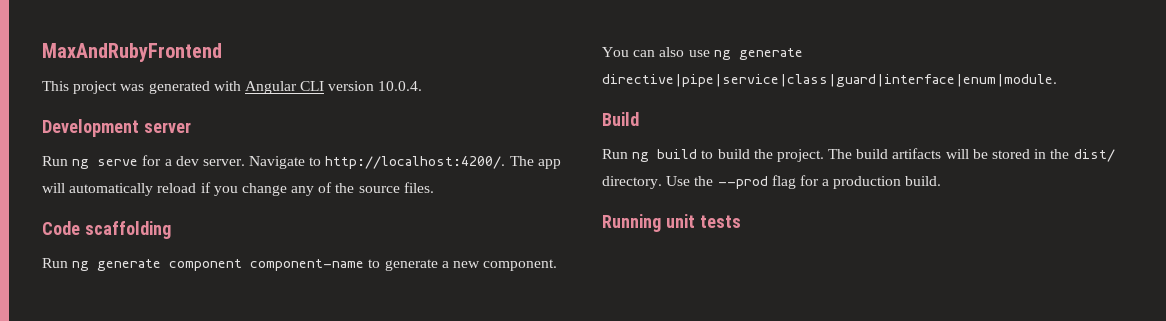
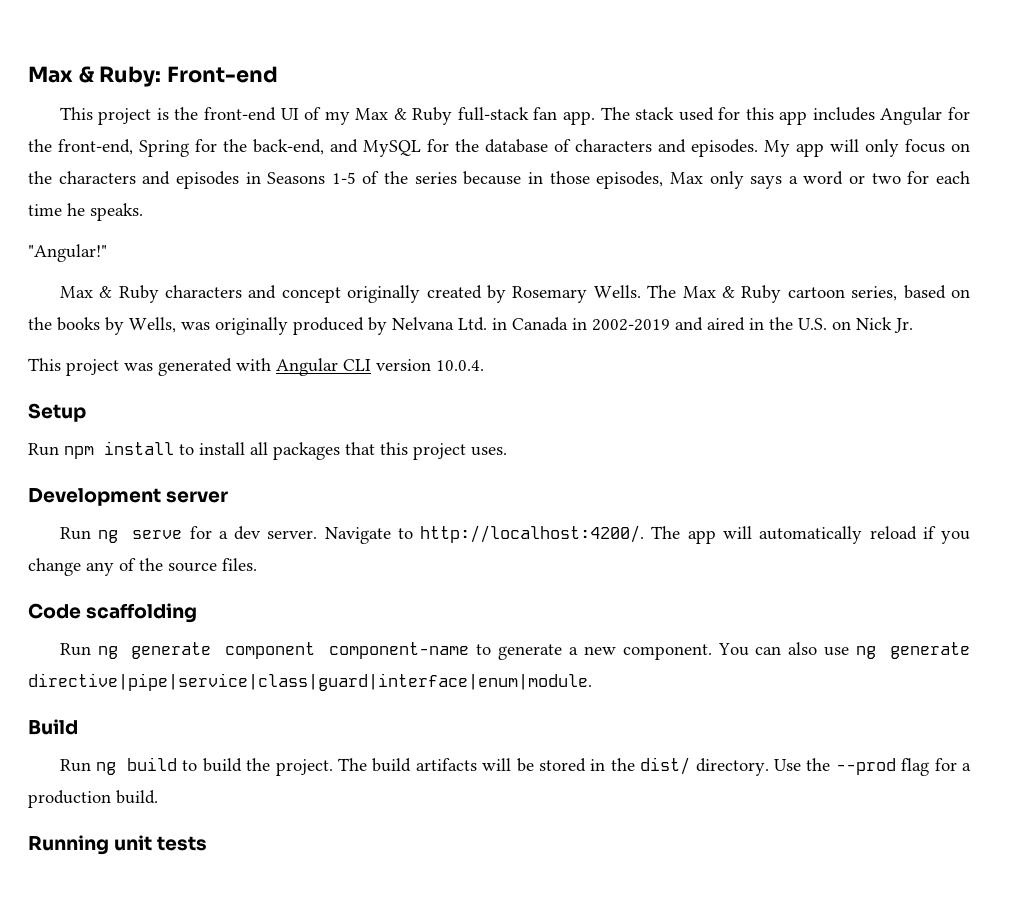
[42,43,222,62] MaxAndRubyFrontend -> [28,66,279,87] [59,107,971,125] [28,139,970,157] [28,171,970,189] [28,203,143,221] [28,244,107,262] [59,285,971,303] [28,317,913,335] Max & Ruby: Front-end // This project is the front-end UI of my Max & Ruby full-stack fan app. The stack used for this app includes Angular for the front-end, Spring for the back-end, and MySQL for the database of characters and episodes. My app will only focus on the characters and episodes in Seasons 1-5 of the series because in those episodes, Max only says a word or two for each time he speaks. // "Angular!" // Max & Ruby characters and concept originally created by Rosemary Wells. The Max & Ruby cartoon series, based on the books by Wells, was originally produced by Nelvana Ltd. in Canada in 2002-2019 and aired in the U.S. on Nick Jr.
(423, 86) none -> [28,403,86,422] [28,441,507,460] // Setup // Run npm install to install all packages that this project uses.

